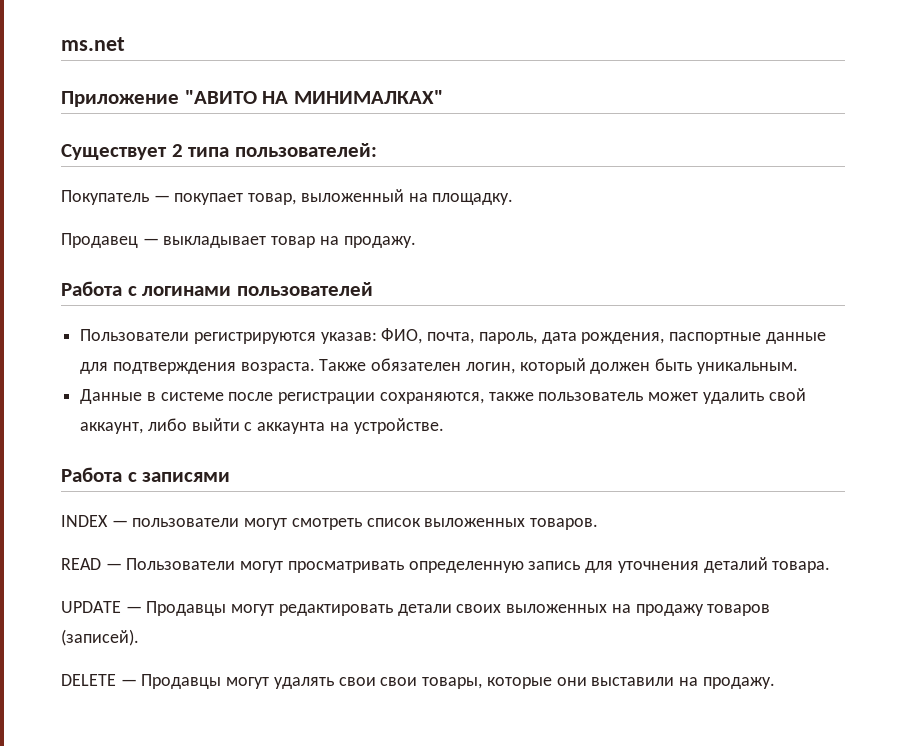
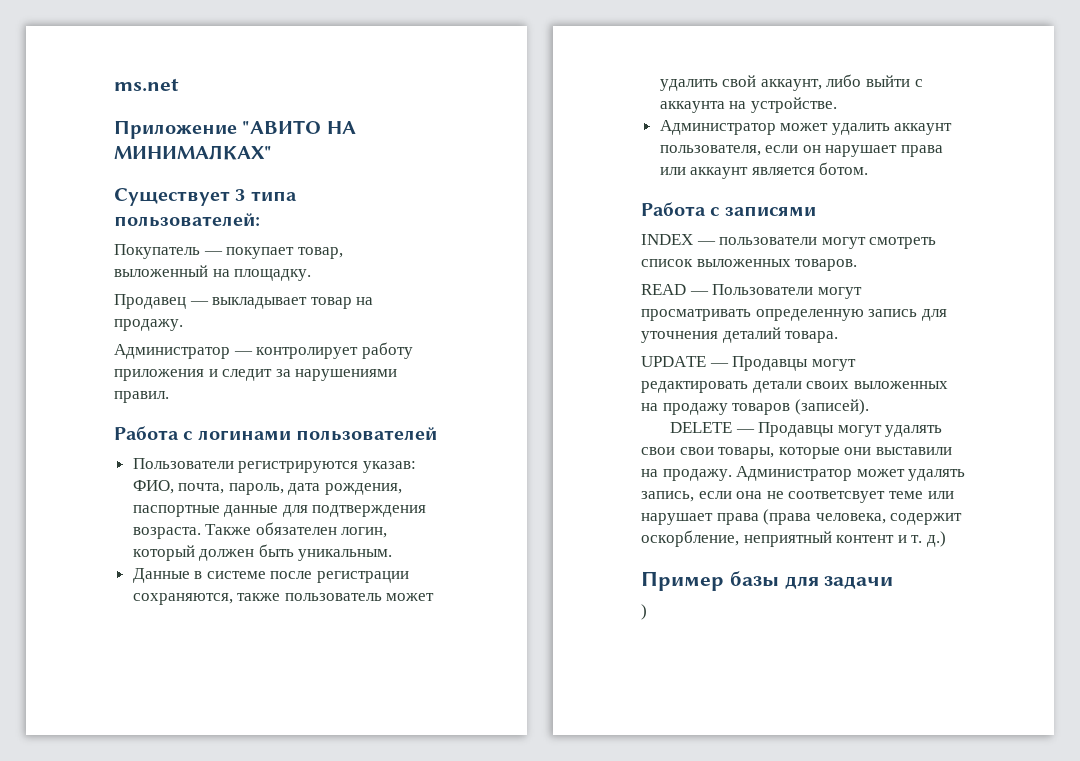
[171,144,183,157] 2 -> [235,189,246,201] 3
(416, 242) none -> [114,342,413,359] [114,369,398,381] [114,391,169,403] // Администратор — контролирует работу приложения и следит за нарушениями правил.
(444, 426) none -> [659,120,953,135] [659,145,944,157] [659,162,869,179] // Администратор может удалить аккаунт пользователя, если он нарушает права или аккаунт является ботом.
(775, 683) none -> [736,466,966,481] [641,491,954,503] [641,509,963,525] [641,530,946,547] [641,571,894,591] [641,604,647,620] Администратор может удалять запись, если она не соответсвует теме или нарушает права (права человека, содержит оскорбление, неприятный контент и т. д.) // Пример базы для задачи // )

